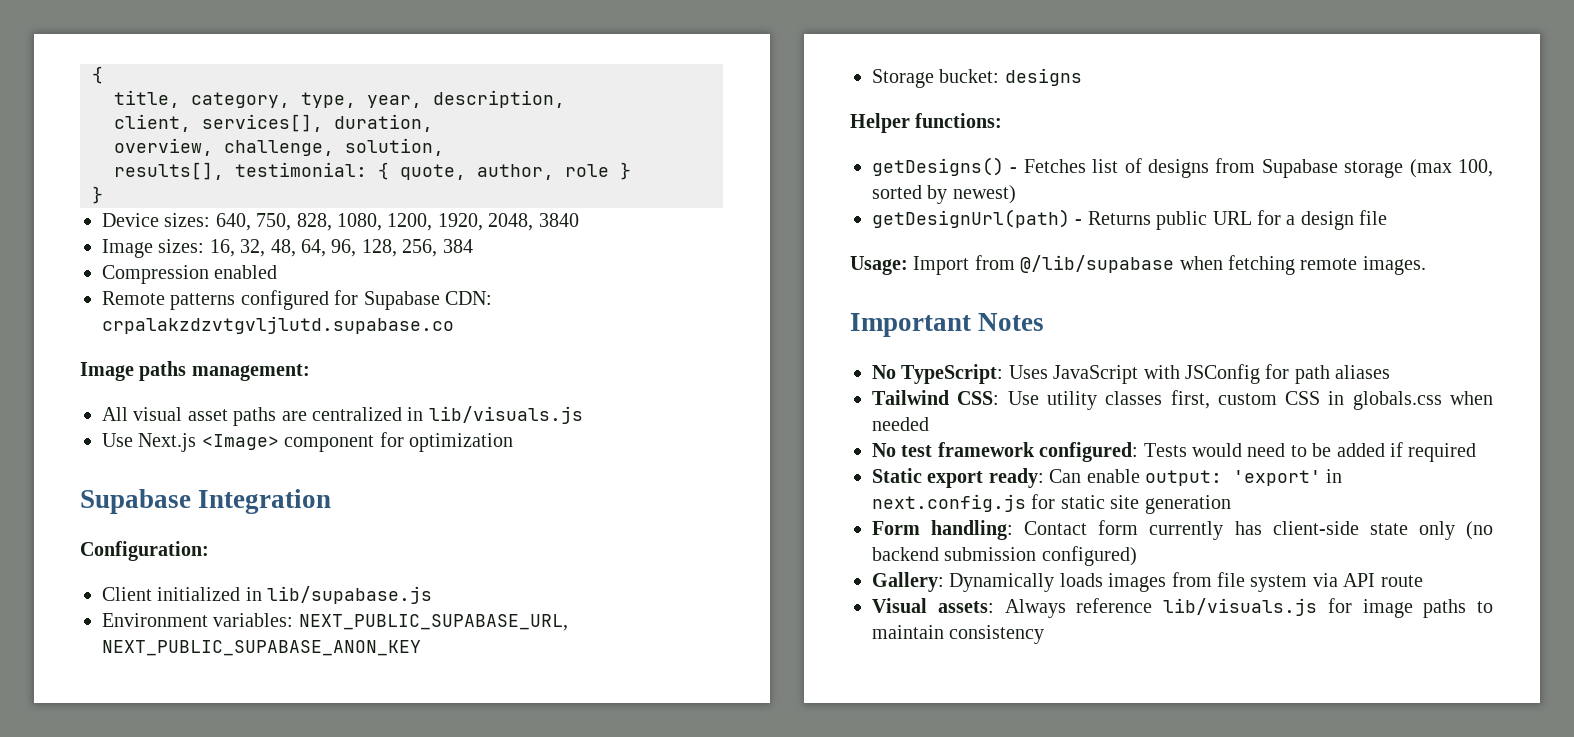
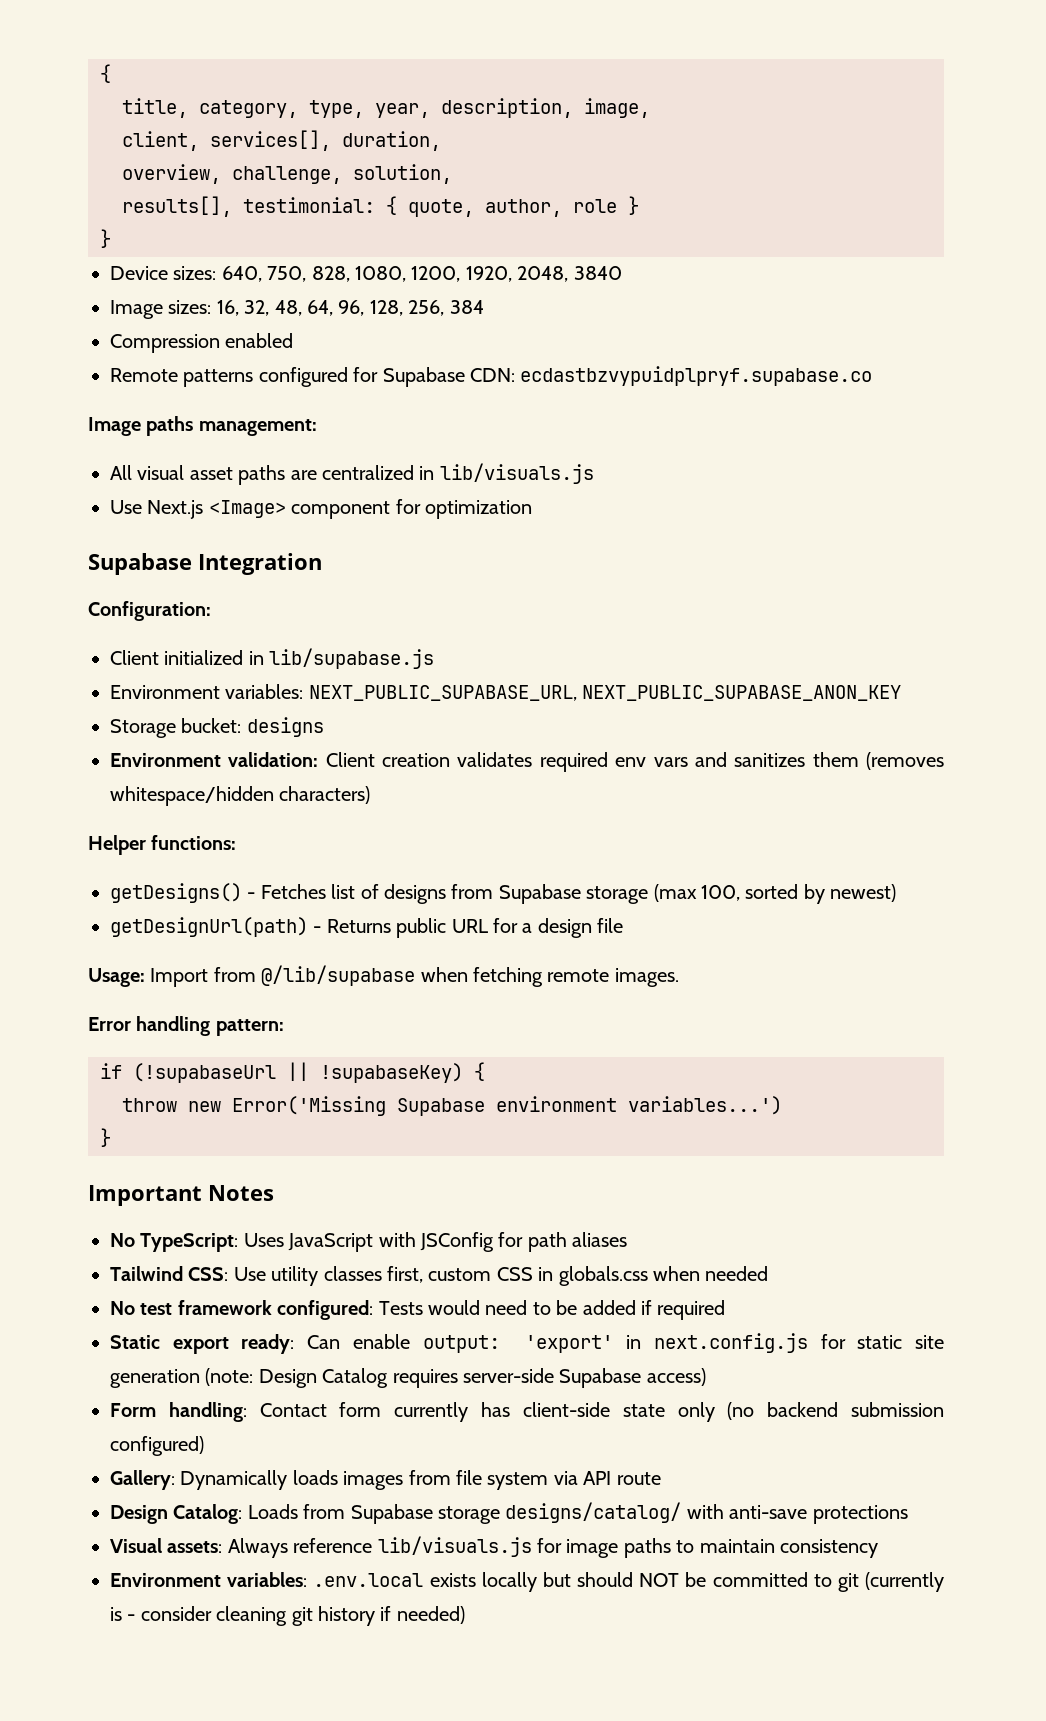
(565, 99) none -> [584,98,650,118] image,
[102,316,454,334] crpalakzdzvtgvljlutd.supabase.co -> [520,366,873,386] ecdastbzvypuidplpryf.supabase.co
(1082, 77) none -> [110,752,945,772] [110,786,371,806] // Environment validation: Client creation validates required env vars and sanitizes them (removes whitespace/hidden characters)
(1426, 265) none -> [88,1016,284,1036] [100,1062,485,1083] [122,1096,782,1116] [100,1128,111,1147] // Error handling pattern: // if (!supabaseUrl || !supabaseKey) { // throw new Error('Missing Supabase environment variables...') // }
(1231, 504) none -> [205,1368,706,1388] (note: Design Catalog requires server-side Supabase access)
(1423, 581) none -> [110,1502,908,1524] // Design Catalog: Loads from Supabase storage designs/catalog/ with anti-save protections
(1045, 634) none -> [110,1572,944,1592] [110,1606,465,1626] // Environment variables: .env.local exists locally but should NOT be committed to git (currently is - consider cleaning git history if needed)

